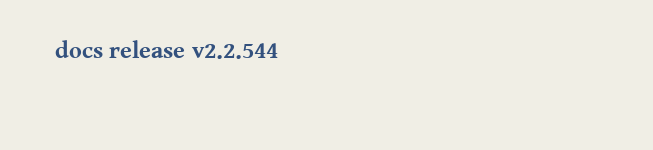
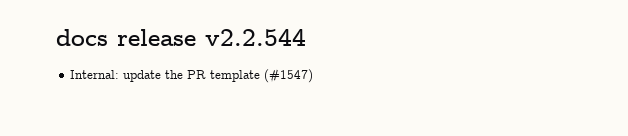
(278, 51) none -> [70,69,314,83] // Internal: update the PR template (#1547)

